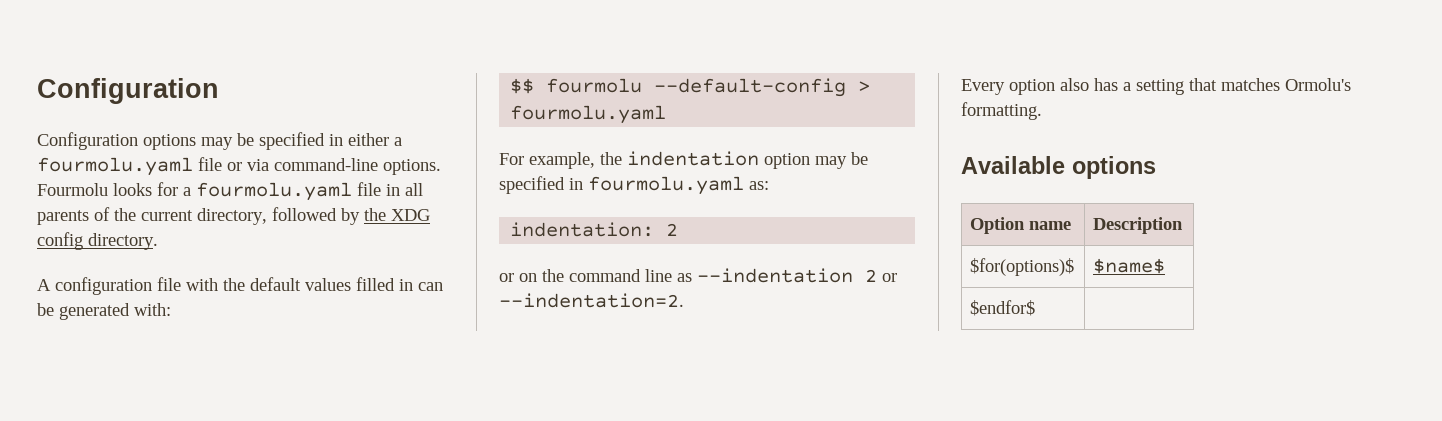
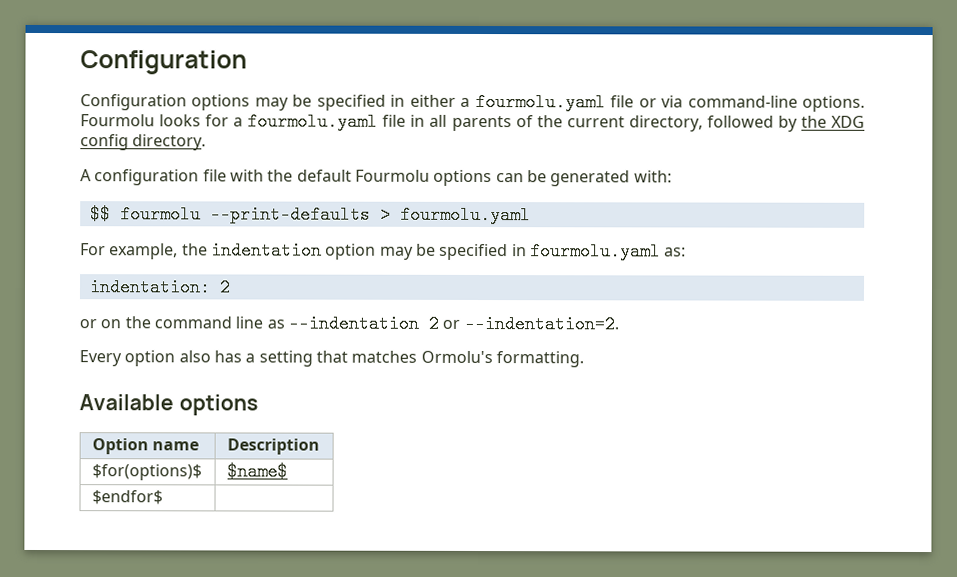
[305,277,413,291] values filled in -> [354,169,493,187] Fourmolu options
[654,78,847,97] --default-config -> [209,205,371,224] --print-defaults

